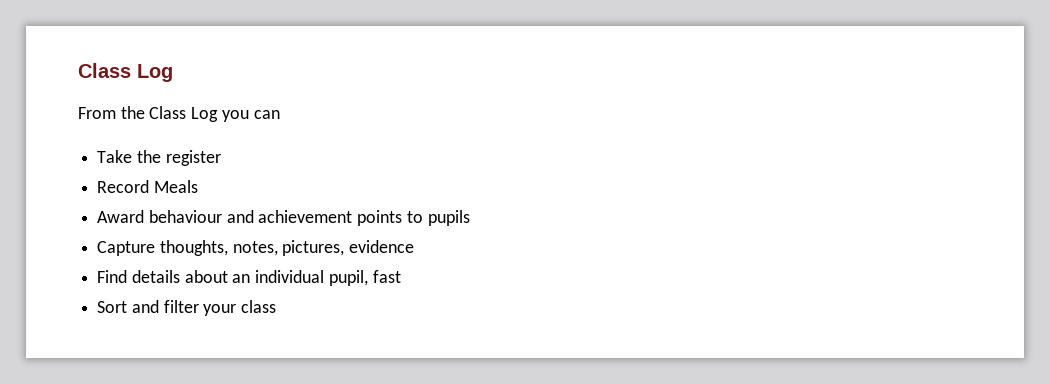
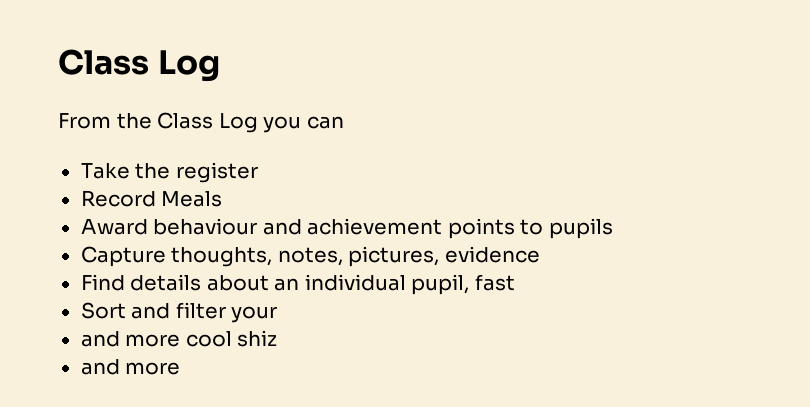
[241,300,277,313] class -> [80,330,278,347] [80,359,181,375] // and more cool shiz // and more

